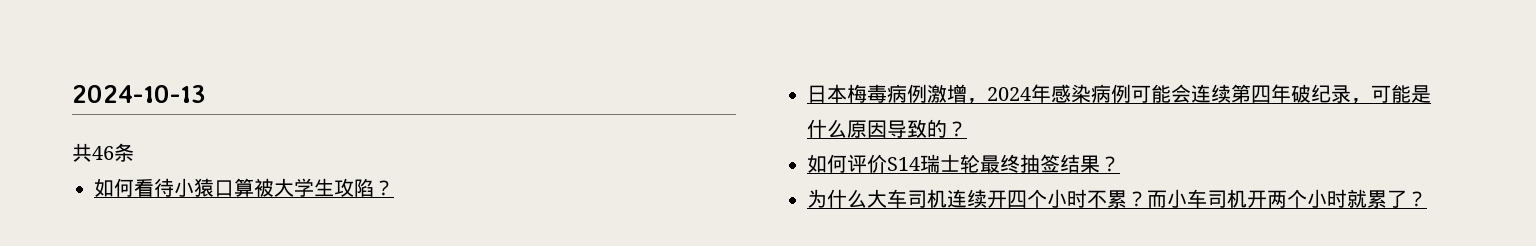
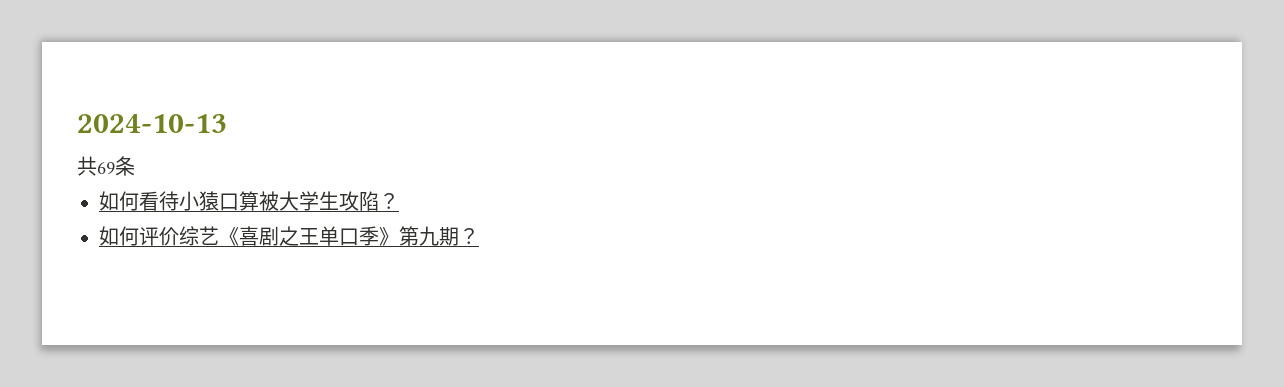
[92,146,114,160] 46 -> [97,162,115,174] 69
[807,84,1431,104] [807,119,967,138] [807,154,1120,173] [807,189,1407,209] 日本梅毒病例激增，2024年感染病例可能会连续第四年破纪录，可能是什么原因导致的？ // 如何评价S14瑞士轮最终抽签结果？ // 为什么大车司机连续开四个小时不累？而小车司机开两个小时就累了 -> [99,226,459,246] 如何评价综艺《喜剧之王单口季》第九期

